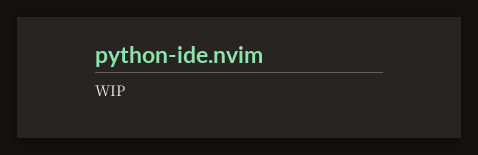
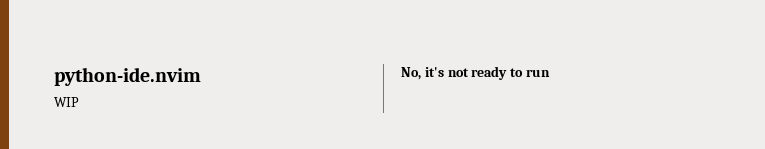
(125, 90) none -> [401,66,550,80] // No, it's not ready to run

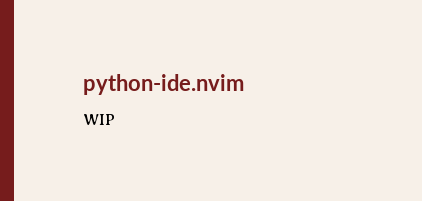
[401,66,550,80] // No, it's not ready to run -> (115, 119) none

